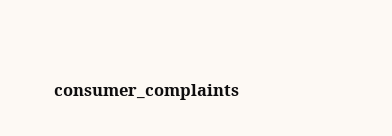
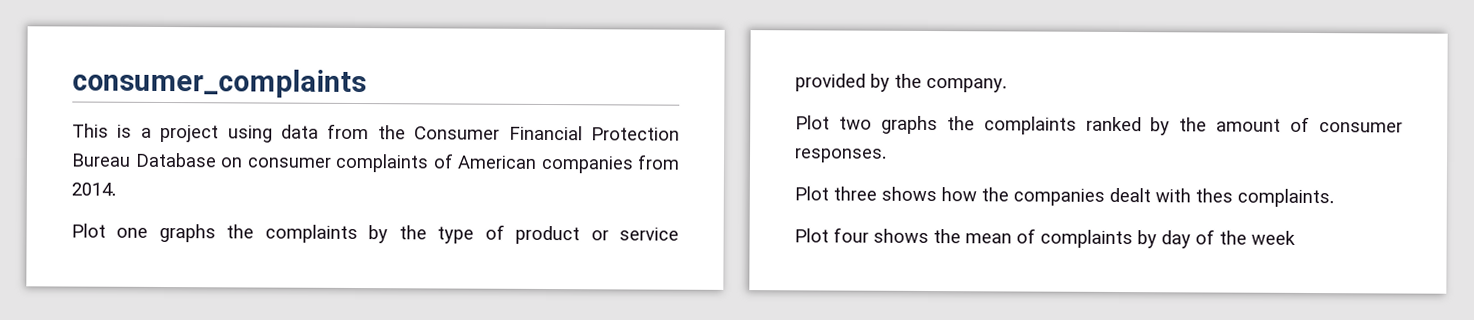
(239, 92) none -> [72,123,680,143] [71,152,680,174] [71,182,116,196] [71,223,679,245] [795,73,1007,93] [795,115,1403,136] [794,148,887,163] [794,186,1334,208] [794,227,1296,249] // This is a project using data from the Consumer Financial Protection Bureau Database on consumer complaints of American companies from 2014. // Plot one graphs the complaints by the type of product or service provided by the company. // Plot two graphs the complaints ranked by the amount of consumer responses. // Plot three shows how the companies dealt with thes complaints. // Plot four shows the mean of complaints by day of the week

